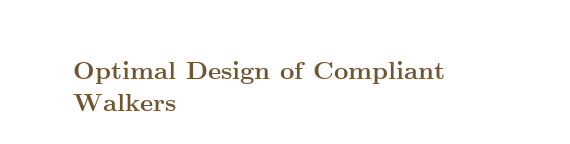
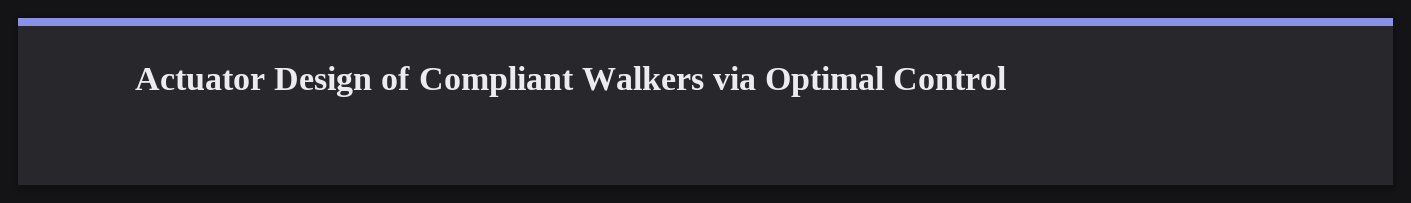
[73,61,176,84] Optimal -> [135,68,265,90] Actuator
(176, 102) none -> [712,66,1007,97] via Optimal Control

